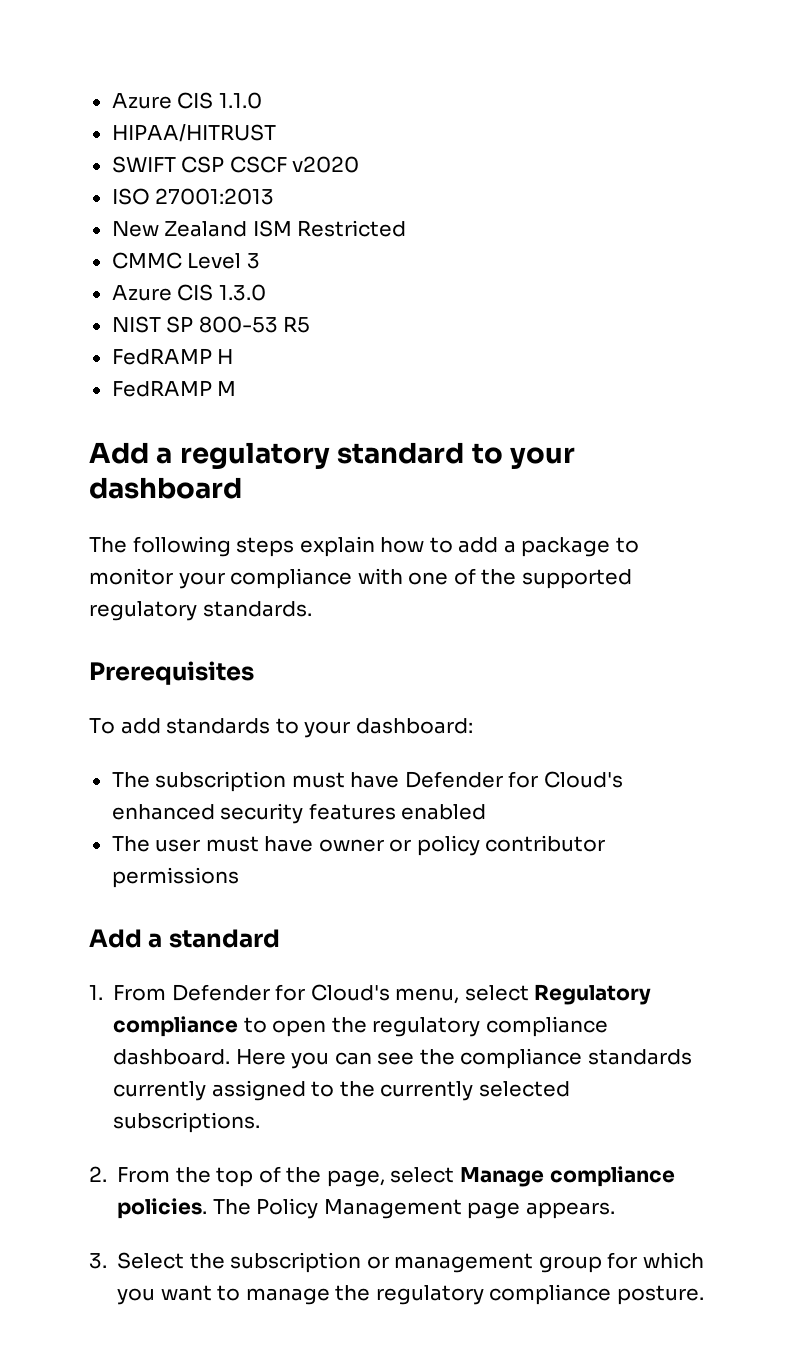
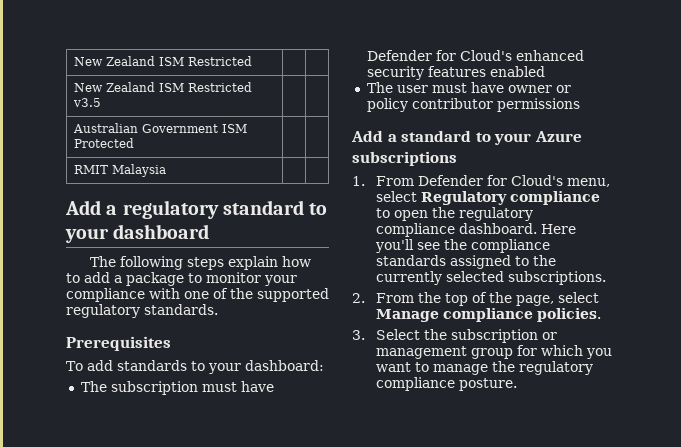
[111,92,262,109] [111,124,276,142] [111,156,360,173] [111,188,275,205] [111,220,407,237] [111,252,260,269] [111,284,266,301] [111,316,311,333] [111,348,234,365] [111,380,237,397] Azure CIS 1.1.0 // HIPAA/HITRUST // SWIFT CSP CSCF v2020 // ISO 27001:2013 // New Zealand ISM Restricted // CMMC Level 3 // Azure CIS 1.3.0 // NIST SP 800-53 R5 // FedRAMP H // FedRAMP M -> [73,56,252,66] [73,82,252,92] [72,98,101,107] [72,123,247,133] [73,138,134,148] [73,164,166,177] New Zealand ISM Restricted | | // New Zealand ISM Restricted v3.5 | | // Australian Government ISM Protected | | // RMIT Malaysia | |
(280, 938) none -> [475,131,582,145] [352,151,457,166] to your Azure subscriptions
[291,1052,372,1069] you can -> [374,239,414,253] you'll
[113,1081,207,1101] currently -> (446, 260) none
[212,1198,615,1219] The Policy Management page appears. -> (601, 315) none

